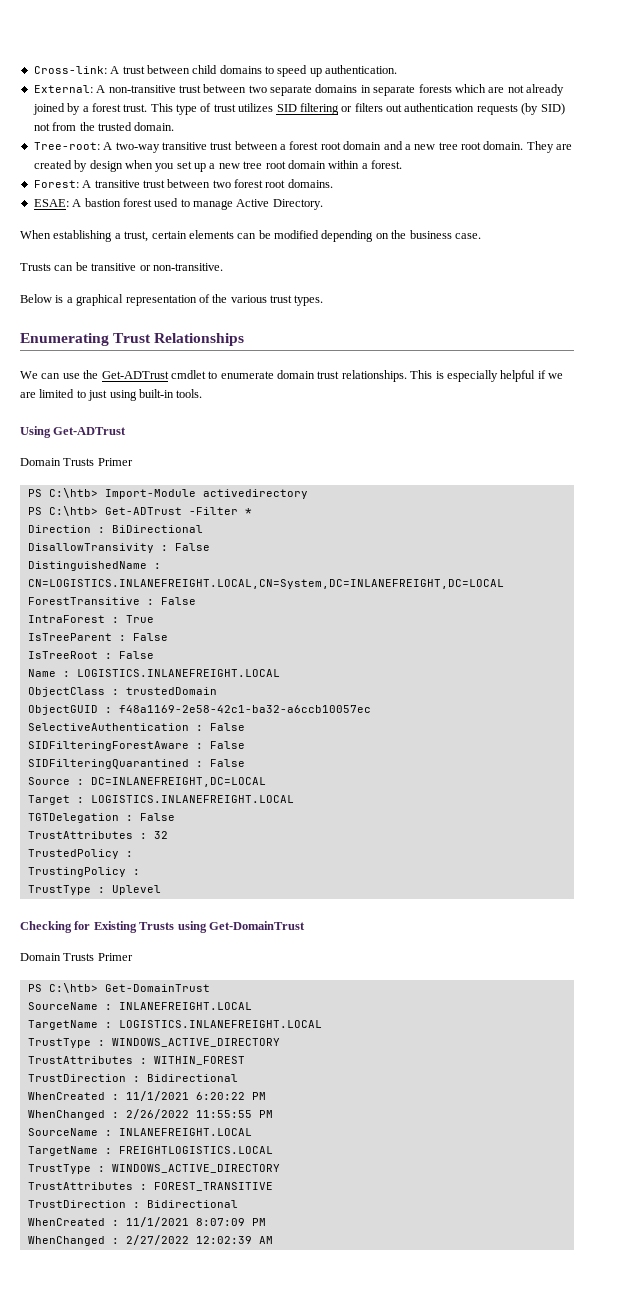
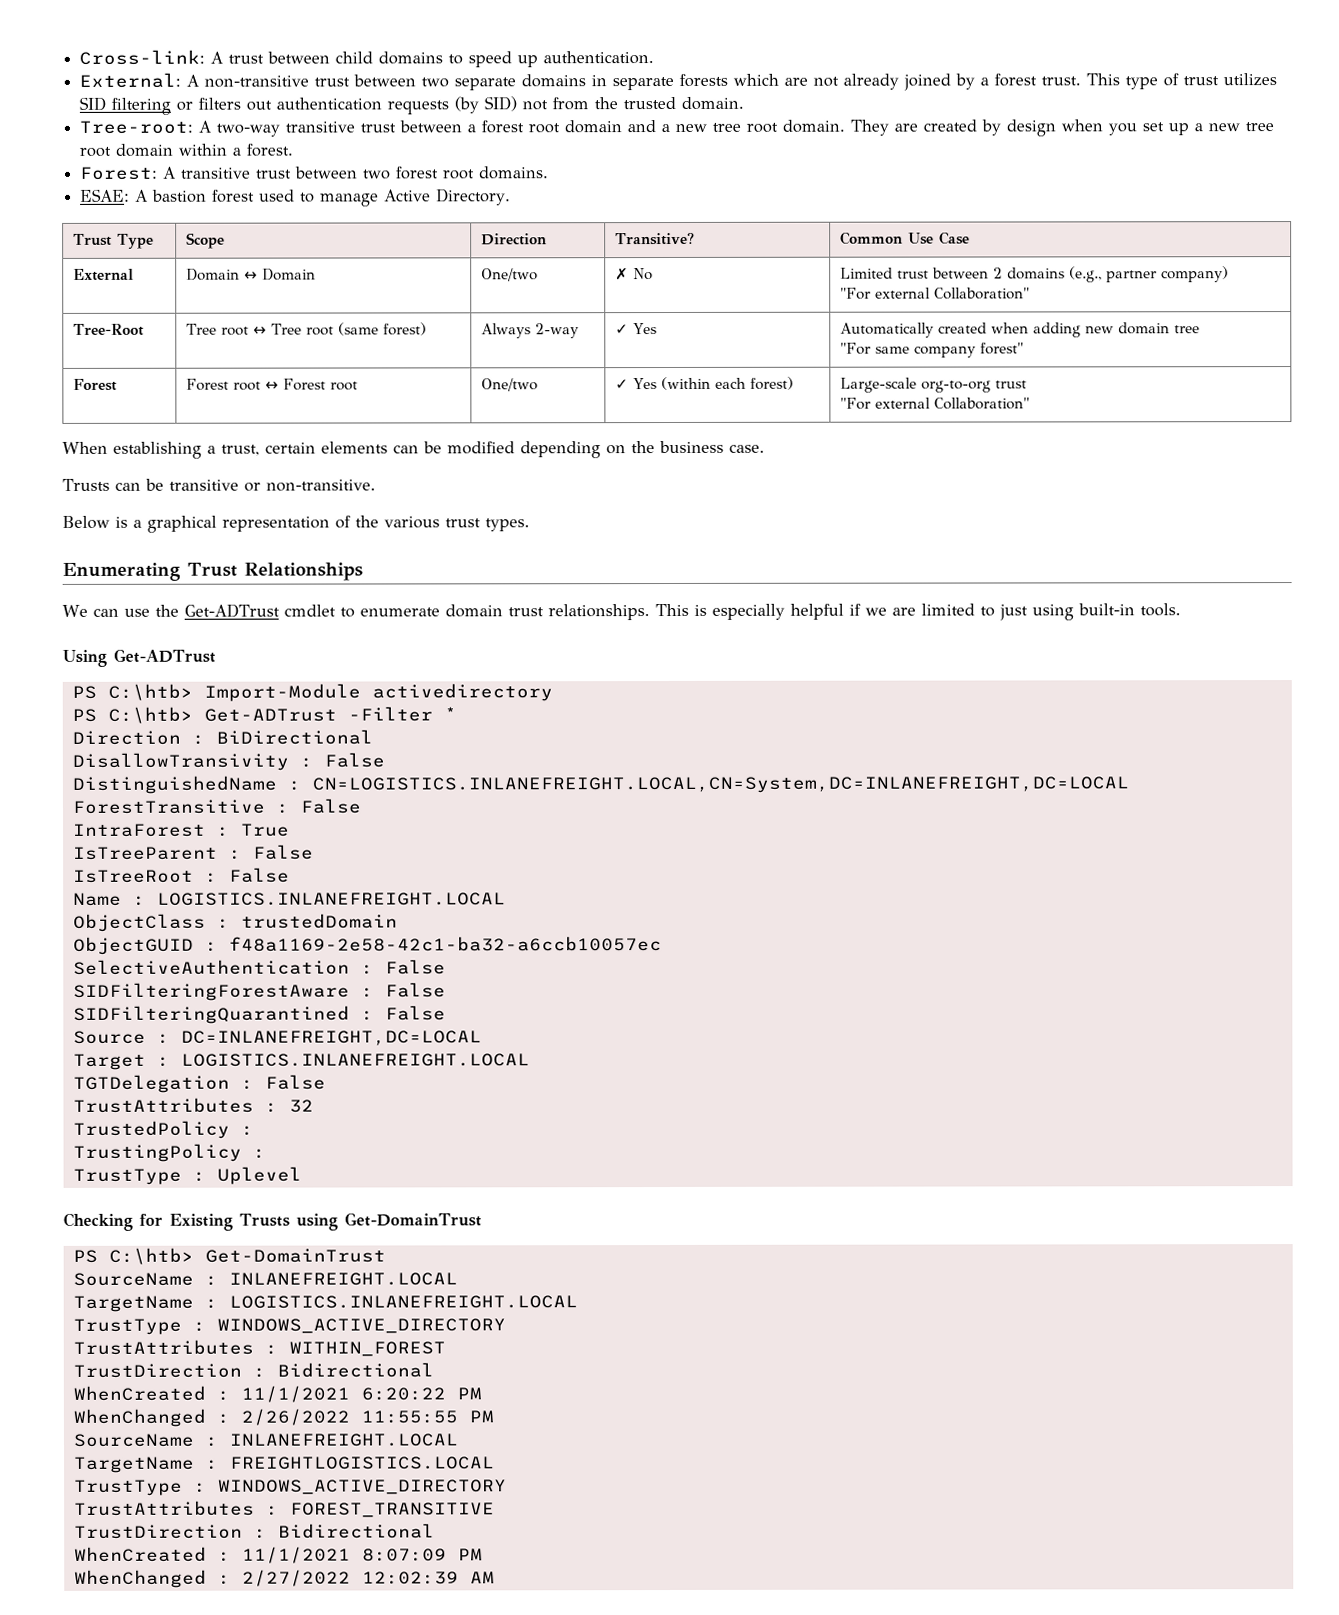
(323, 204) none -> [72,233,154,249] [185,232,225,249] [480,233,547,246] [614,232,695,246] [839,231,970,245] [72,268,134,281] [185,268,316,281] [480,268,538,282] [614,268,653,281] [839,266,1229,283] [839,287,1030,300] [72,323,144,336] [185,322,427,336] [480,323,579,339] [614,323,657,335] [839,322,1200,338] [839,342,1024,358] [72,378,117,391] [185,378,358,391] [480,378,538,392] [614,376,794,391] [839,377,1027,393] [839,397,1030,410] // Trust Type | Scope | Direction | Transitive? | Common Use Case // External | Domain ↔ Domain | One/two | ✗ No | Limited trust between 2 domains (e.g., partner company) // "For external Collaboration" // Tree-Root | Tree root ↔ Tree root (same forest) | Always 2-way | ✓ Yes | Automatically created when adding new domain tree // "For same company forest" // Forest | Forest root ↔ Forest root | One/two | ✓ Yes (within each forest) | Large-scale org-to-org trust // "For external Collaboration"
[20,458,133,466] // Domain Trusts Primer -> (216, 655) none
[20,953,133,961] // Domain Trusts Primer -> (482, 1219) none

